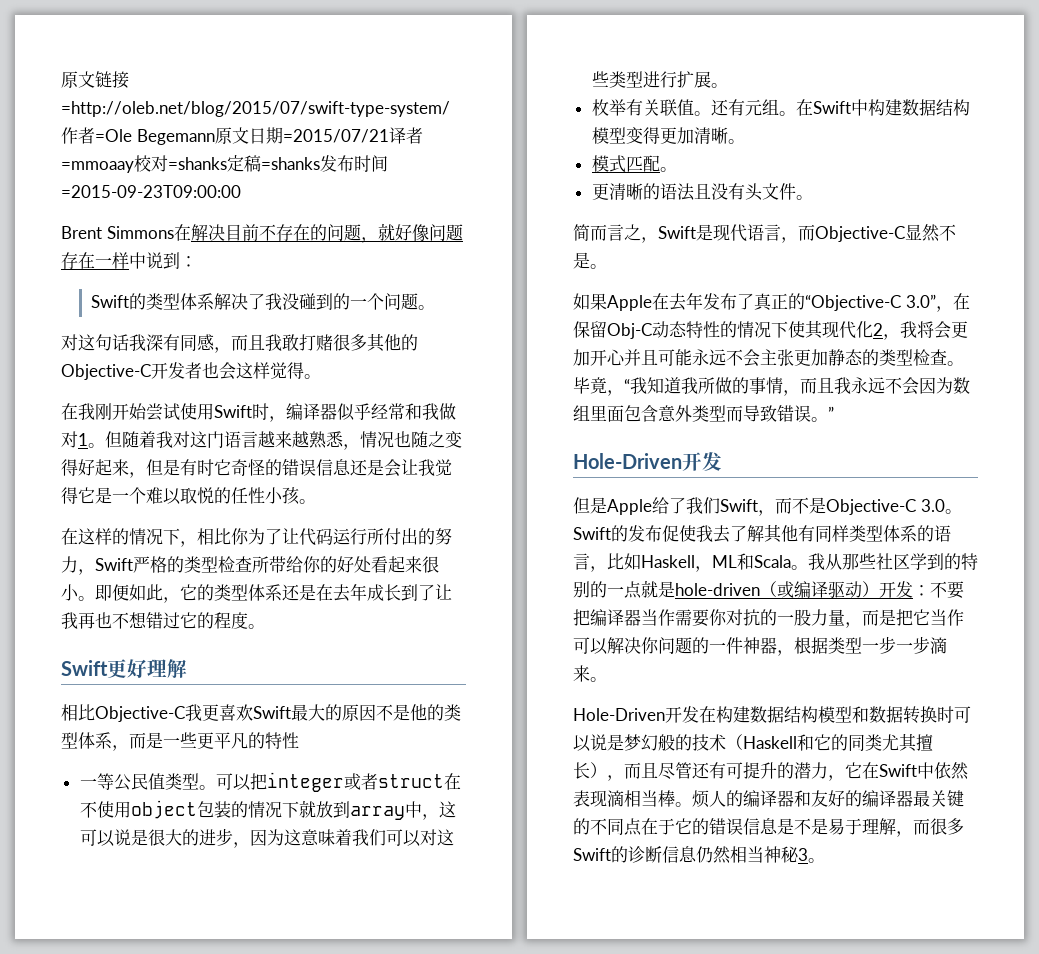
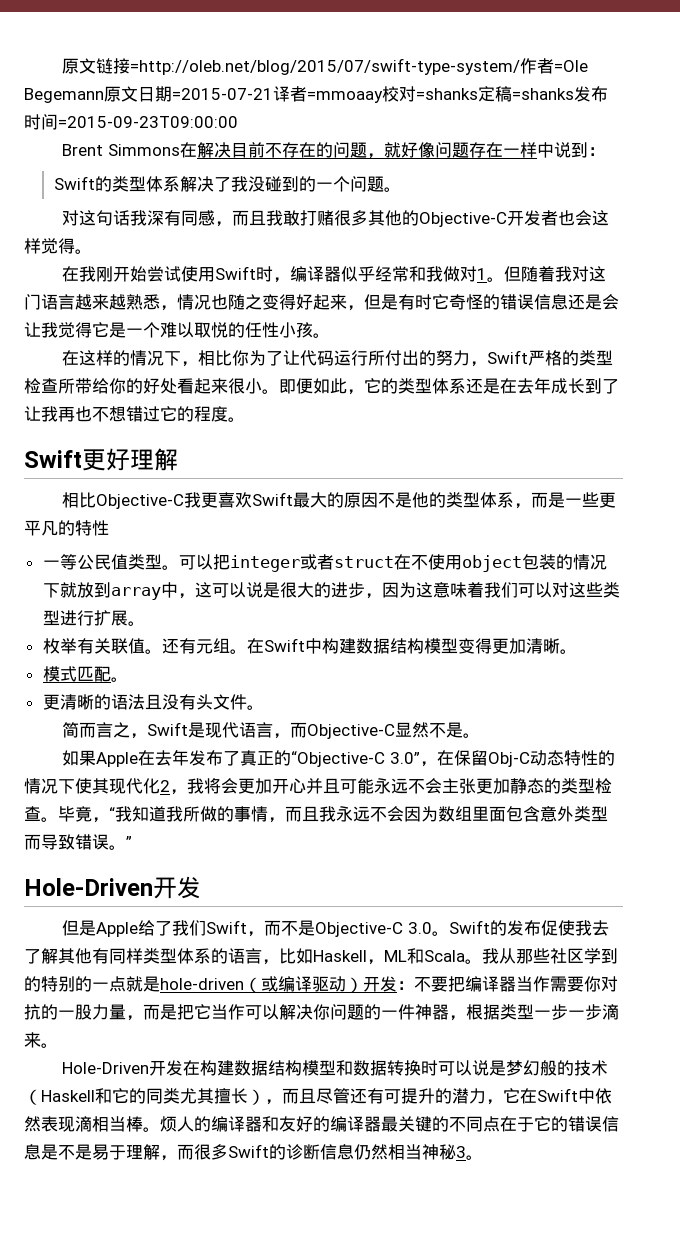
[282,129,389,143] =2015/07/21 -> [172,88,273,100] =2015-07-21

